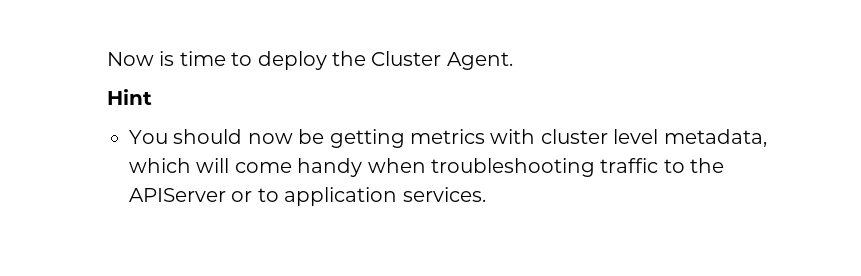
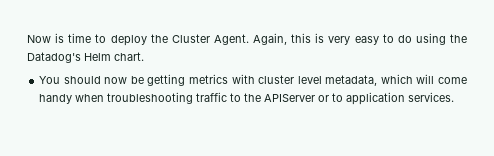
[107,89,152,105] // Hint -> [253,33,467,45] [27,52,144,63] Again, this is very easy to do using the Datadog's Helm chart.

